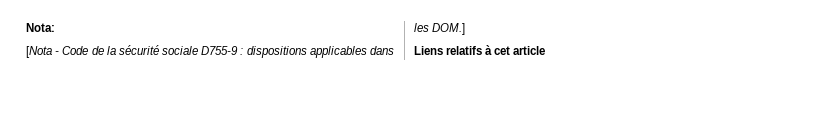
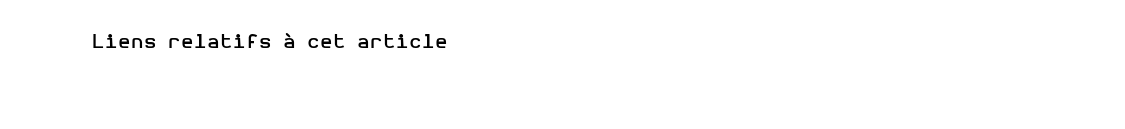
[26,23,55,32] [26,45,394,58] [414,23,466,35] Nota: // [Nota - Code de la sécurité sociale D755-9 : dispositions applicables dans les DOM.] // -> (92, 41) none

